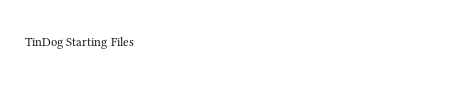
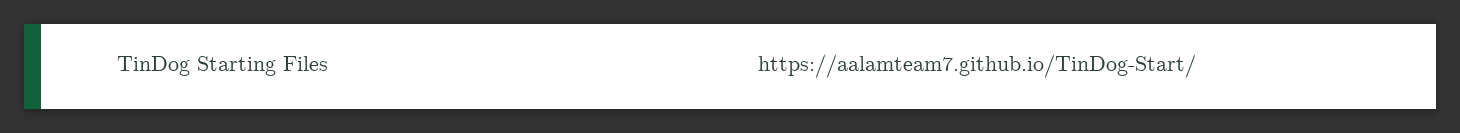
(134, 41) none -> [758,54,1196,78] https://aalamteam7.github.io/TinDog-Start/

